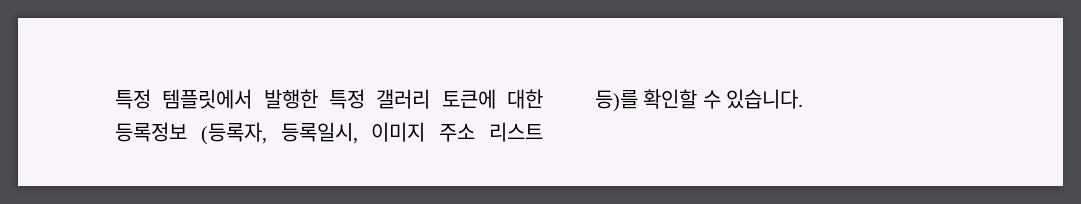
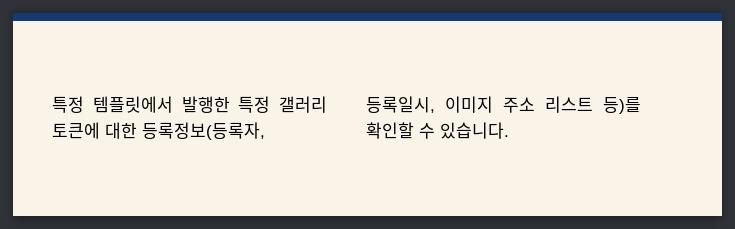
[115,122,267,145] 등록정보 (등록자, -> [142,122,265,140] 등록정보(등록자,

